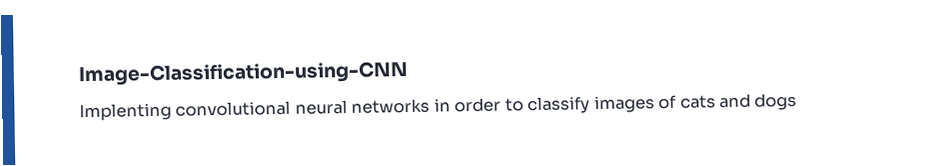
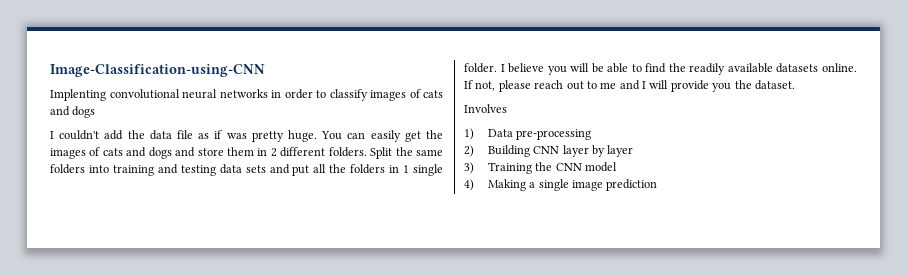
(798, 101) none -> [50,130,443,142] [50,147,443,159] [50,164,444,176] [464,63,857,75] [464,80,795,92] [464,104,507,113] [464,128,592,140] [464,145,634,157] [464,162,618,174] [464,179,658,191] // I couldn't add the data file as if was pretty huge. You can easily get the images of cats and dogs and store them in 2 different folders. Split the same folders into training and testing data sets and put all the folders in 1 single folder. I believe you will be able to find the readily available datasets online. If not, please reach out to me and I will provide you the dataset. // Involves // 1) Data pre-processing // 2) Building CNN layer by layer // 3) Training the CNN model // 4) Making a single image prediction

